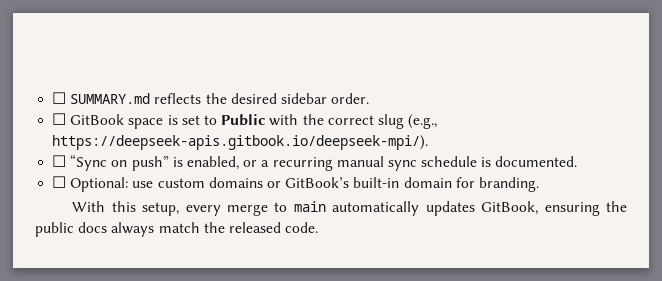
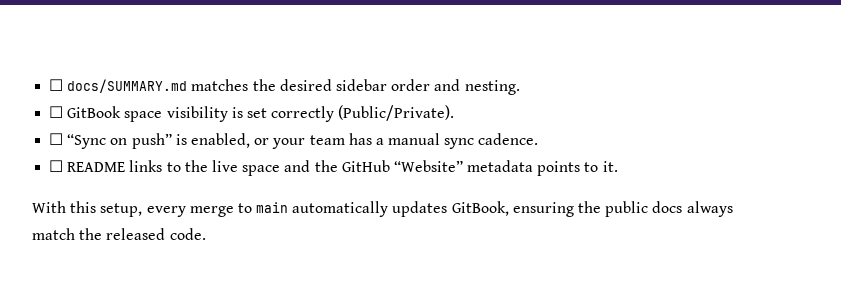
[52,92,202,104] ☐ SUMMARY.md reflects -> [49,79,249,93] ☐ docs/SUMMARY.md matches
[331,93,370,104] order. -> [391,79,520,95] order and nesting.
(164, 123) none -> [166,106,228,122] visibility
[203,114,438,129] [52,135,429,150] to Public with the correct slug (e.g., https://deepseek-apis.gitbook.io/deepseek-mpi/). -> [271,105,455,122] correctly (Public/Private).
[261,156,578,171] [52,176,539,192] a recurring manual sync schedule is documented. // ☐ Optional: use custom domains or GitBook’s built-in domain for branding. -> [272,133,539,149] [49,160,618,176] your team has a manual sync cadence. // ☐ README links to the live space and the GitHub “Website” metadata points to it.

